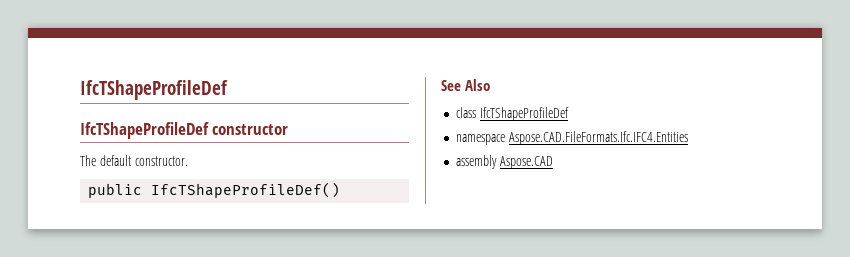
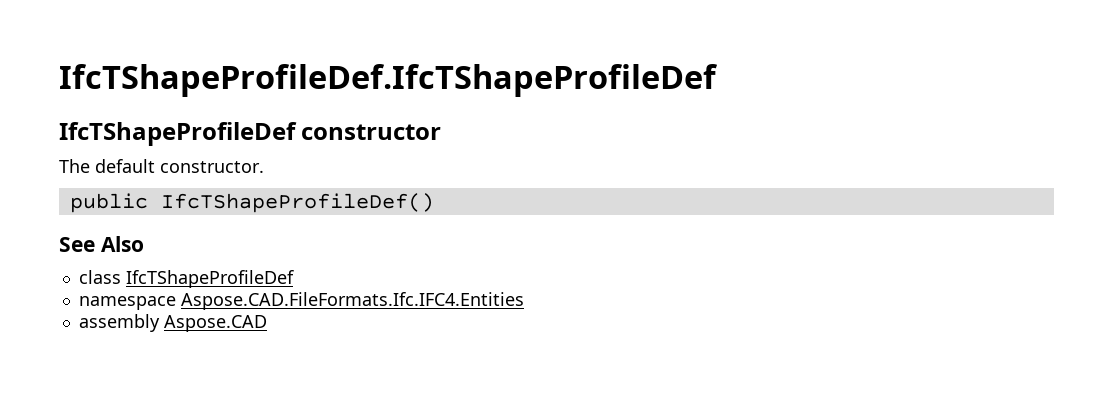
[80,80,228,100] IfcTShapeProfileDef -> [59,64,718,97] IfcTShapeProfileDef.IfcTShapeProfileDef

